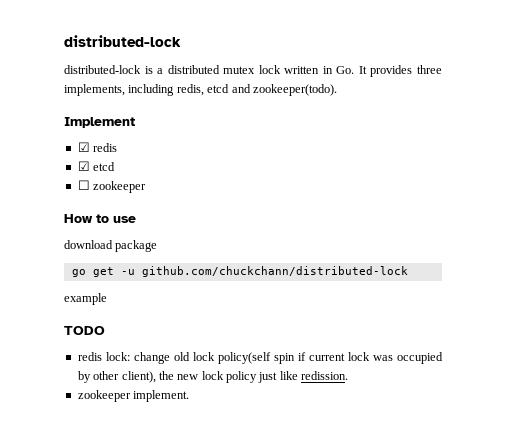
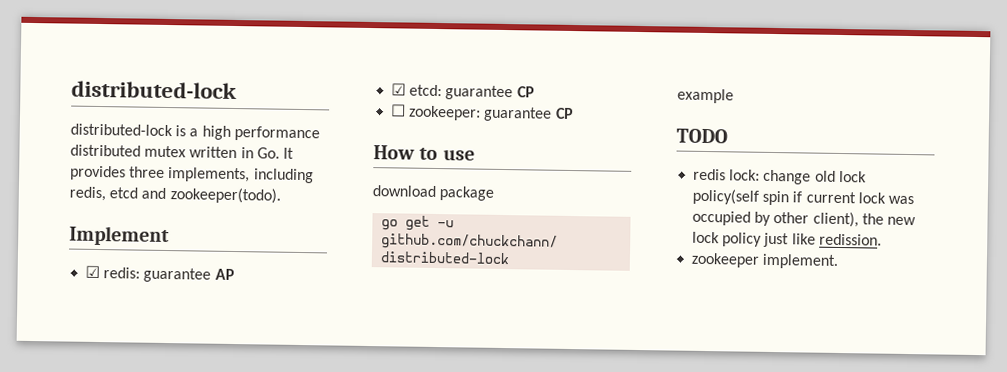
(164, 71) none -> [201,125,320,142] high performance
[258,65,281,74] lock -> (187, 151) none
[93,143,118,152] [77,161,116,171] [77,180,147,193] redis // ☑ etcd // ☐ zookeeper -> [103,267,235,283] [391,83,535,101] [391,104,574,122] redis: guarantee AP // ☑ etcd: guarantee CP // ☐ zookeeper: guarantee CP

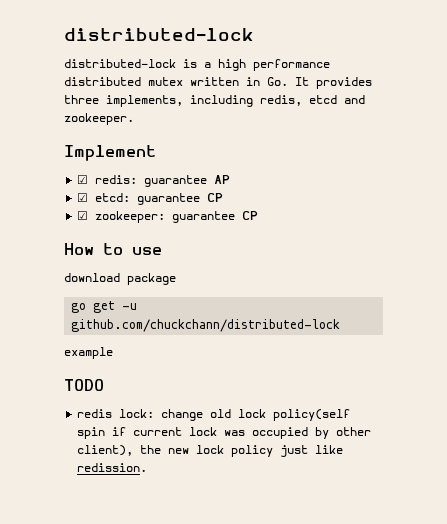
[169,187,281,204] zookeeper(todo). -> [64,113,134,125] zookeeper.
[391,104,407,117] ☐ -> [77,211,89,220] ☑
[691,252,840,269] // zookeeper implement. -> (148, 467) none

